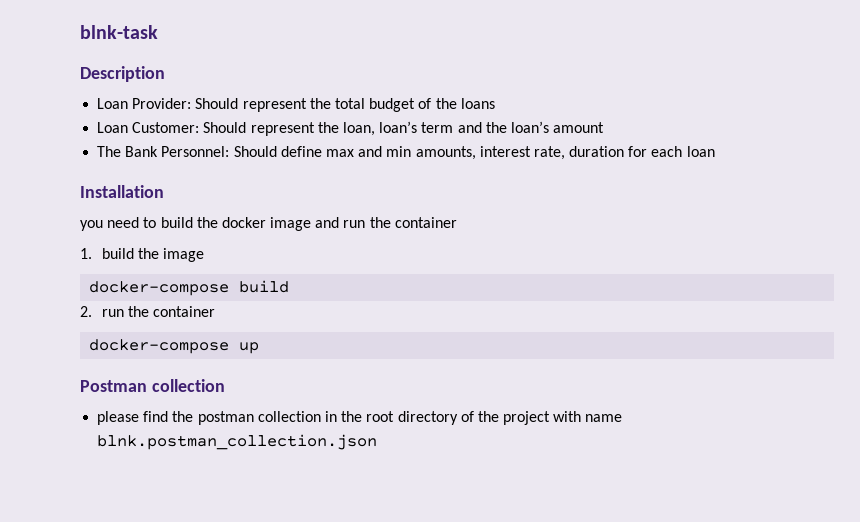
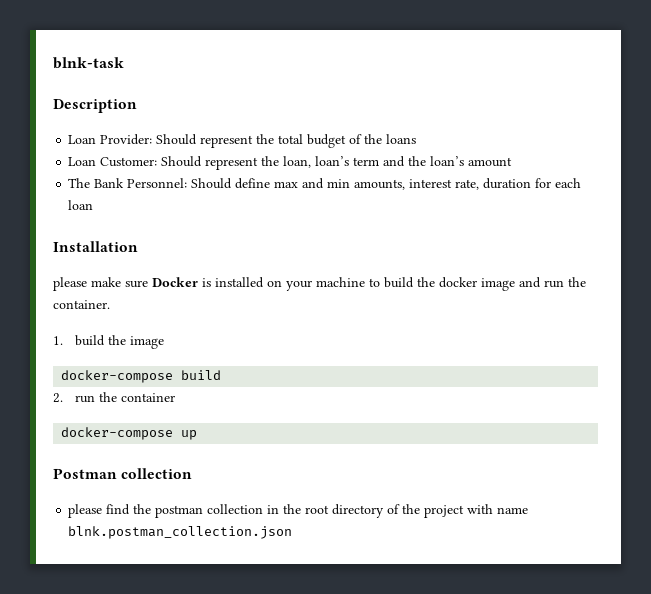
[80,217,140,231] you need -> [53,277,365,291] please make sure Docker is installed on your machine
[394,217,457,228] container -> [53,300,110,309] container.

